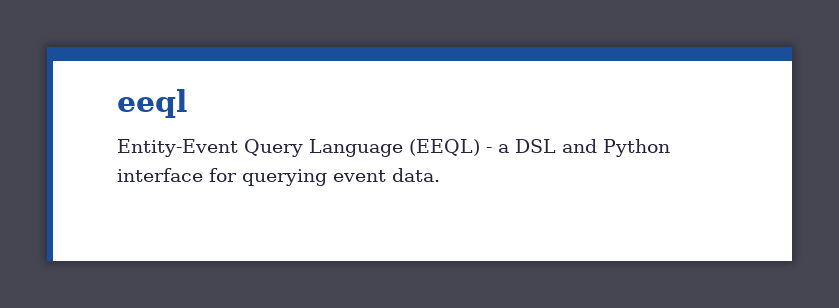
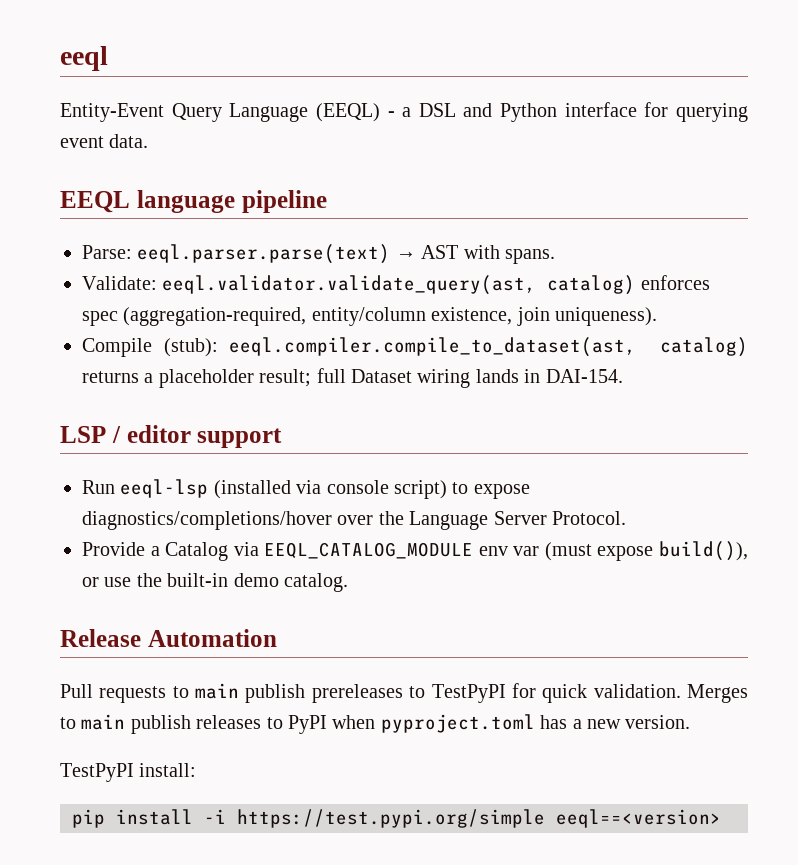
(440, 175) none -> [60,190,327,213] [82,244,555,264] [82,275,710,295] [82,307,657,326] [82,337,748,357] [82,368,623,388] [60,425,283,448] [82,479,530,499] [82,511,626,530] [82,541,748,561] [82,573,348,592] [60,629,277,647] [60,683,749,703] [60,714,691,734] [60,763,197,782] [72,809,721,828] // EEQL language pipeline // Parse: eeql.parser.parse(text) → AST with spans. // Validate: eeql.validator.validate_query(ast, catalog) enforces spec (aggregation-required, entity/column existence, join uniqueness). // Compile (stub): eeql.compiler.compile_to_dataset(ast, catalog) returns a placeholder result; full Dataset wiring lands in DAI-154. // LSP / editor support // Run eeql-lsp (installed via console script) to expose diagnostics/completions/hover over the Language Server Protocol. // Provide a Catalog via EEQL_CATALOG_MODULE env var (must expose build()), or use the built-in demo catalog. // Release Automation // Pull requests to main publish prereleases to TestPyPI for quick validation. Merges to main publish releases to PyPI when pyproject.toml has a new version. // TestPyPI install: // pip install -i https://test.pypi.org/simple eeql==<version>

